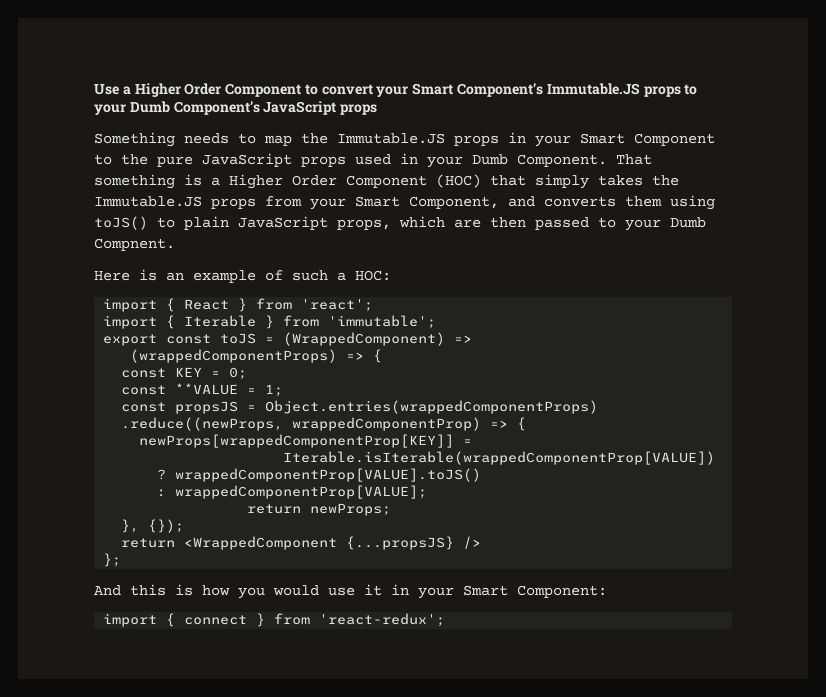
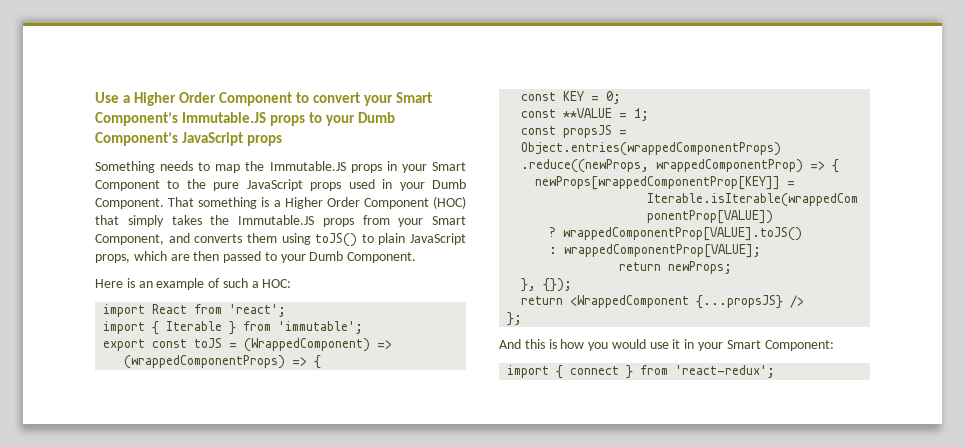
[94,238,175,251] Compnent. -> [347,252,417,263] Component.
[166,298,248,312] { React } -> [152,304,188,314] React

